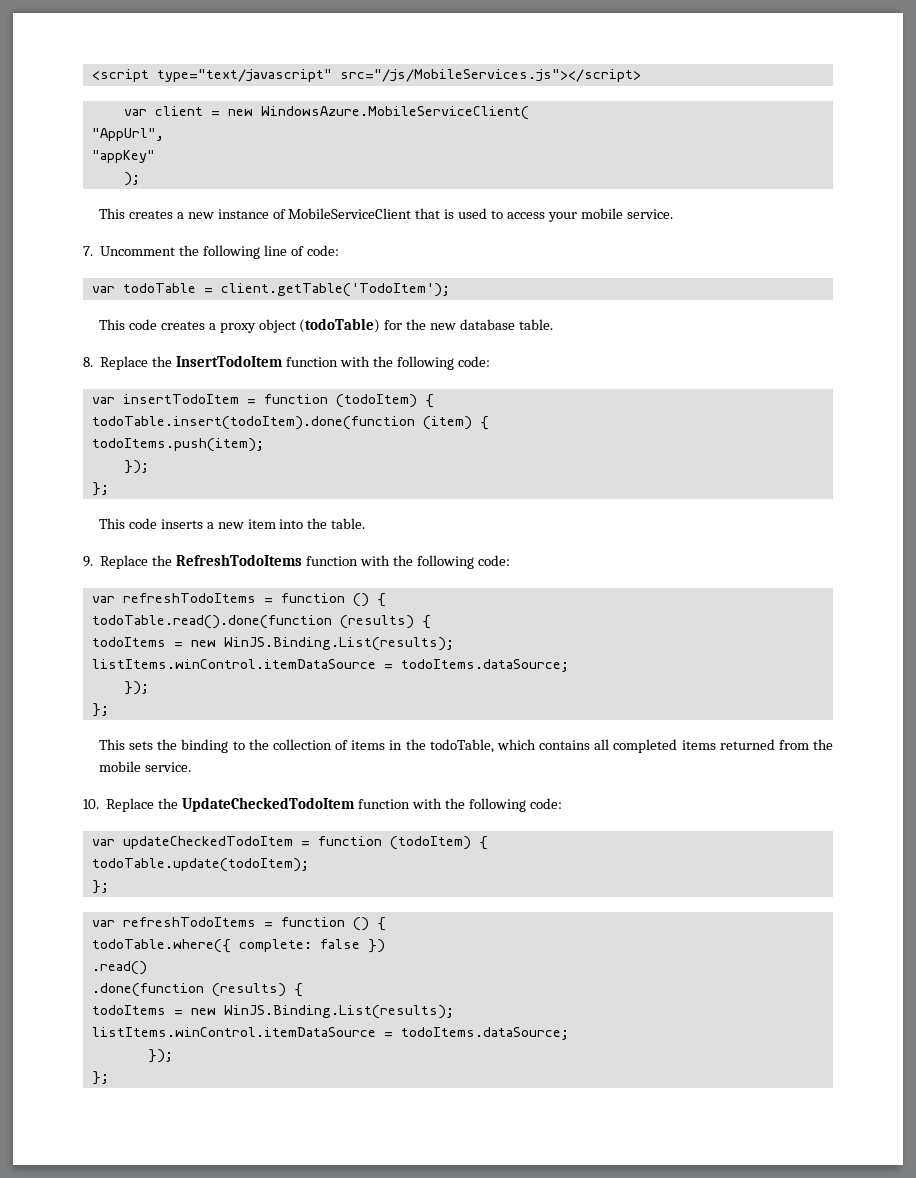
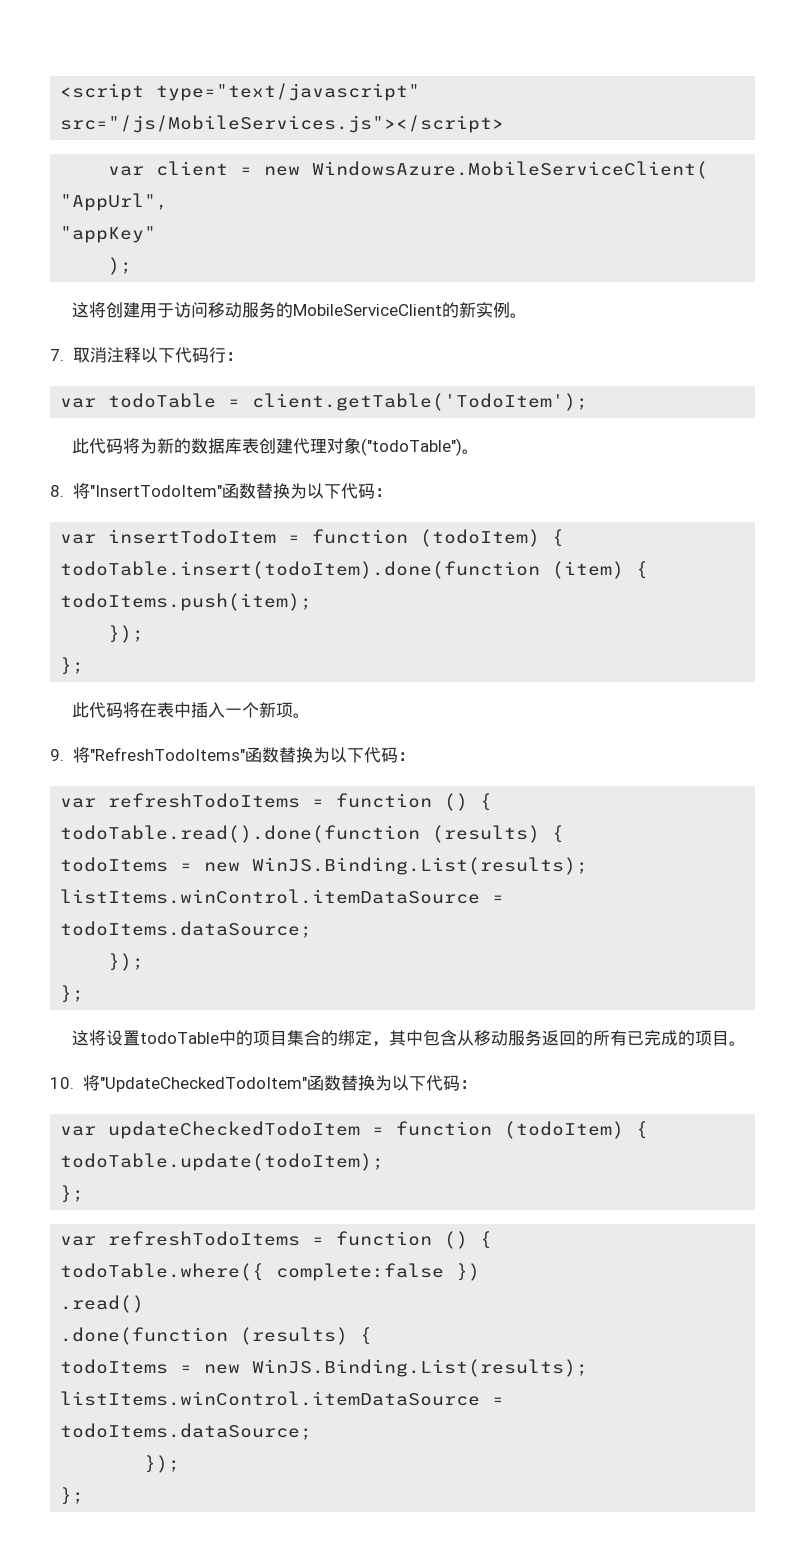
[98,208,673,222] [83,245,339,259] [91,283,450,297] [98,318,554,333] [83,355,490,370] This creates a new instance of MobileServiceClient that is used to access your mobile service. // 7. Uncomment the following line of code: // var todoTable = client.getTable('TodoItem'); // This code creates a proxy object (todoTable) for the new database table. // 8. Replace the InsertTodoItem function with the following code: -> [71,302,527,318] [50,347,243,363] [60,393,589,411] [71,437,479,456] [50,483,392,499] 这将创建用于访问移动服务的MobileServiceClient的新实例。 // 7.取消注释以下代码行： // var todoTable = client.getTable('TodoItem'); // 此代码将为新的数据库表创建代理对象("todoTable")。 // 8.将"InsertTodoItem"函数替换为以下代码：
[98,518,366,529] [83,554,510,569] This code inserts a new item into the table. // 9. Replace the RefreshTodoItems function with the following code: -> [71,702,310,718] [50,747,415,763] 此代码将在表中插入一个新项。 // 9.将"RefreshTodoItems"函数替换为以下代码：
[98,739,833,753] [98,761,191,772] [83,797,562,812] This sets the binding to the collection of items in the todoTable, which contains all completed items returned from the mobile service. // 10. Replace the UpdateCheckedTodoItem function with the following code: -> [71,1030,746,1047] [50,1075,477,1092] 这将设置todoTable中的项目集合的绑定，其中包含从移动服务返回的所有已完成的项目。 // 10.将"UpdateCheckedTodoItem"函数替换为以下代码：
[238,939,360,952] complete: false -> [276,1263,445,1281] complete:false

